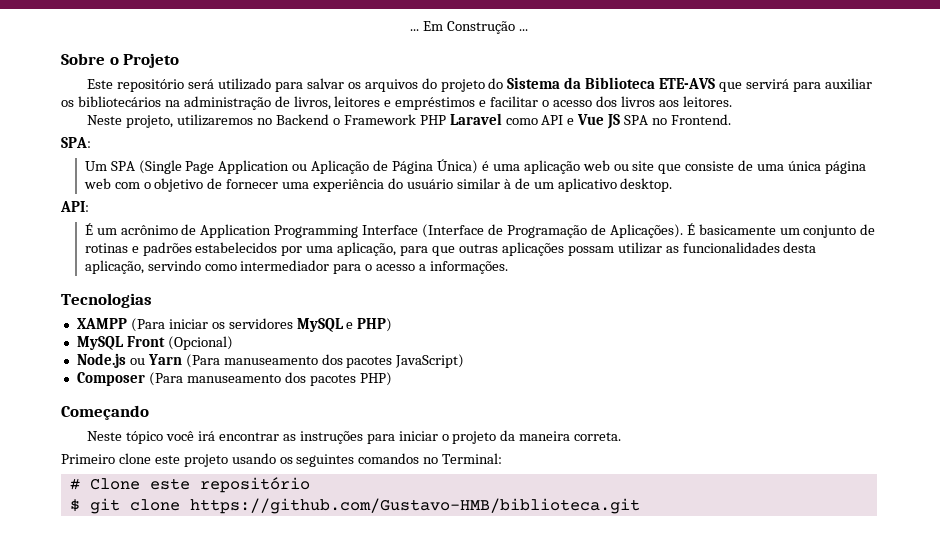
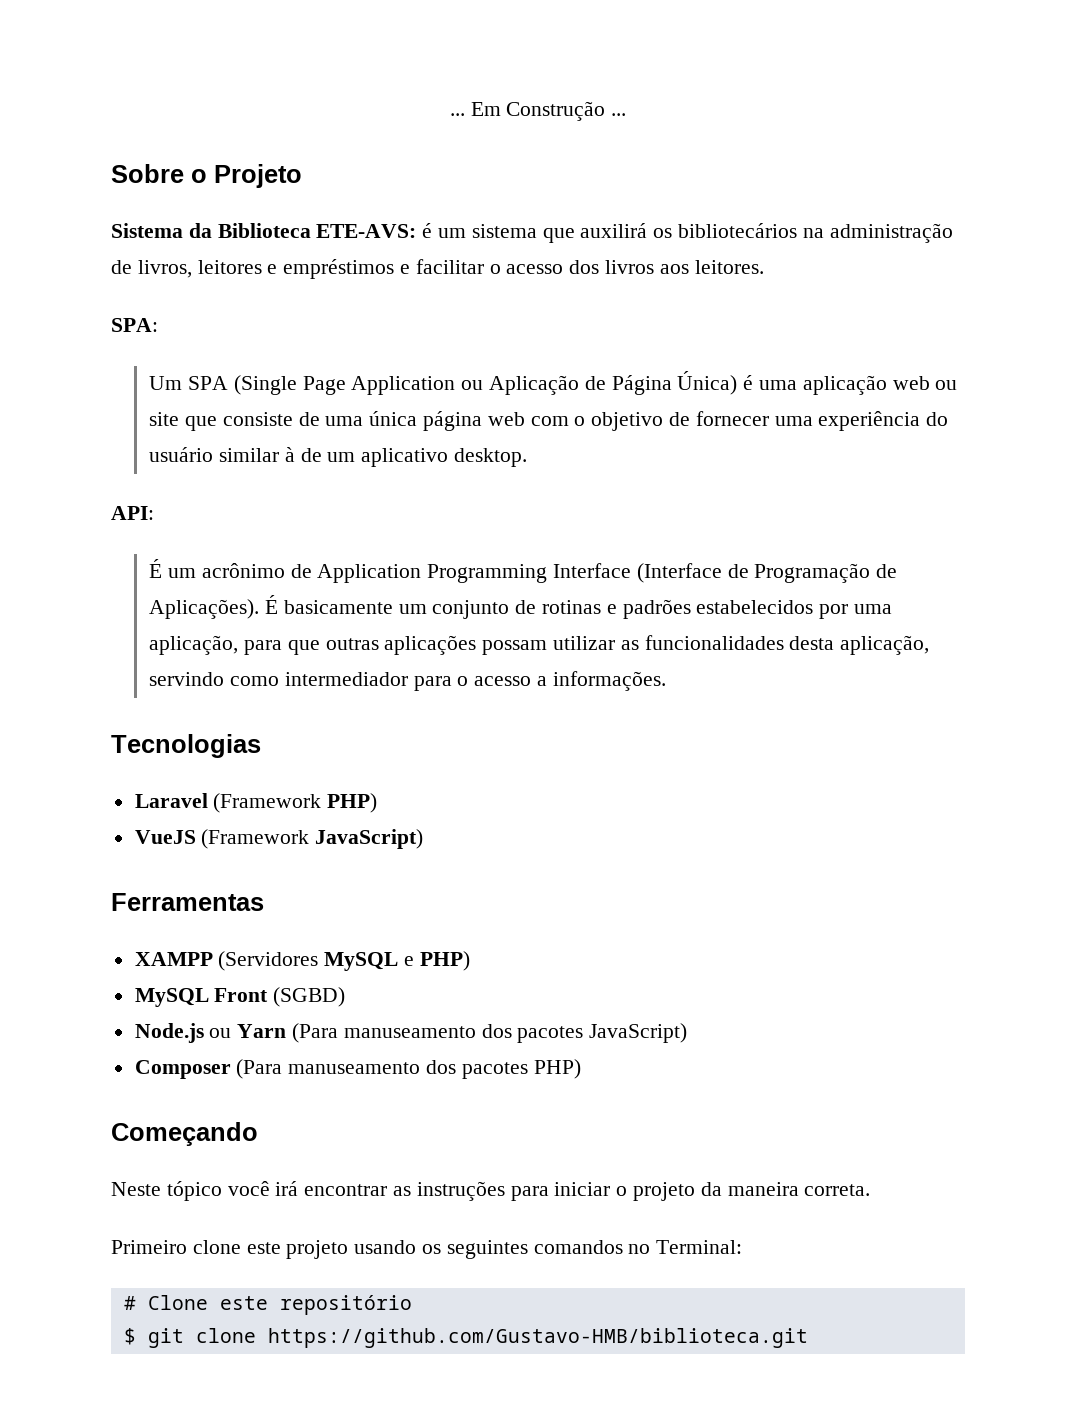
[87,77,872,92] Este repositório será utilizado para salvar os arquivos do projeto do Sistema da Biblioteca ETE-AVS que servirá para auxiliar -> [111,223,648,243] Sistema da Biblioteca ETE-AVS: é um sistema que auxilirá
[87,113,731,129] // Neste projeto, utilizaremos no Backend o Framework PHP Laravel como API e Vue JS SPA no Frontend. -> (764, 267) none
[76,318,293,332] XAMPP (Para iniciar os servidores -> [134,793,378,813] [134,829,424,849] [111,893,264,911] [134,951,319,971] Laravel (Framework PHP) // VueJS (Framework JavaScript) // Ferramentas // XAMPP (Servidores
[167,336,233,350] (Opcional) -> [273,987,346,1007] (SGBD)

